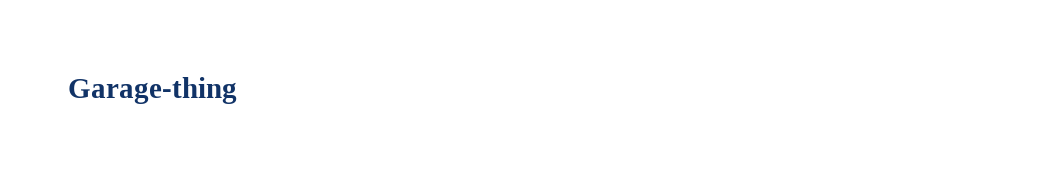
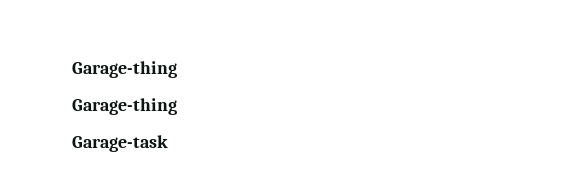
[68,77,237,104] Garage-thing -> [72,61,177,78] [72,98,177,115] [72,135,168,152] Garage-thing // Garage-thing // Garage-task

